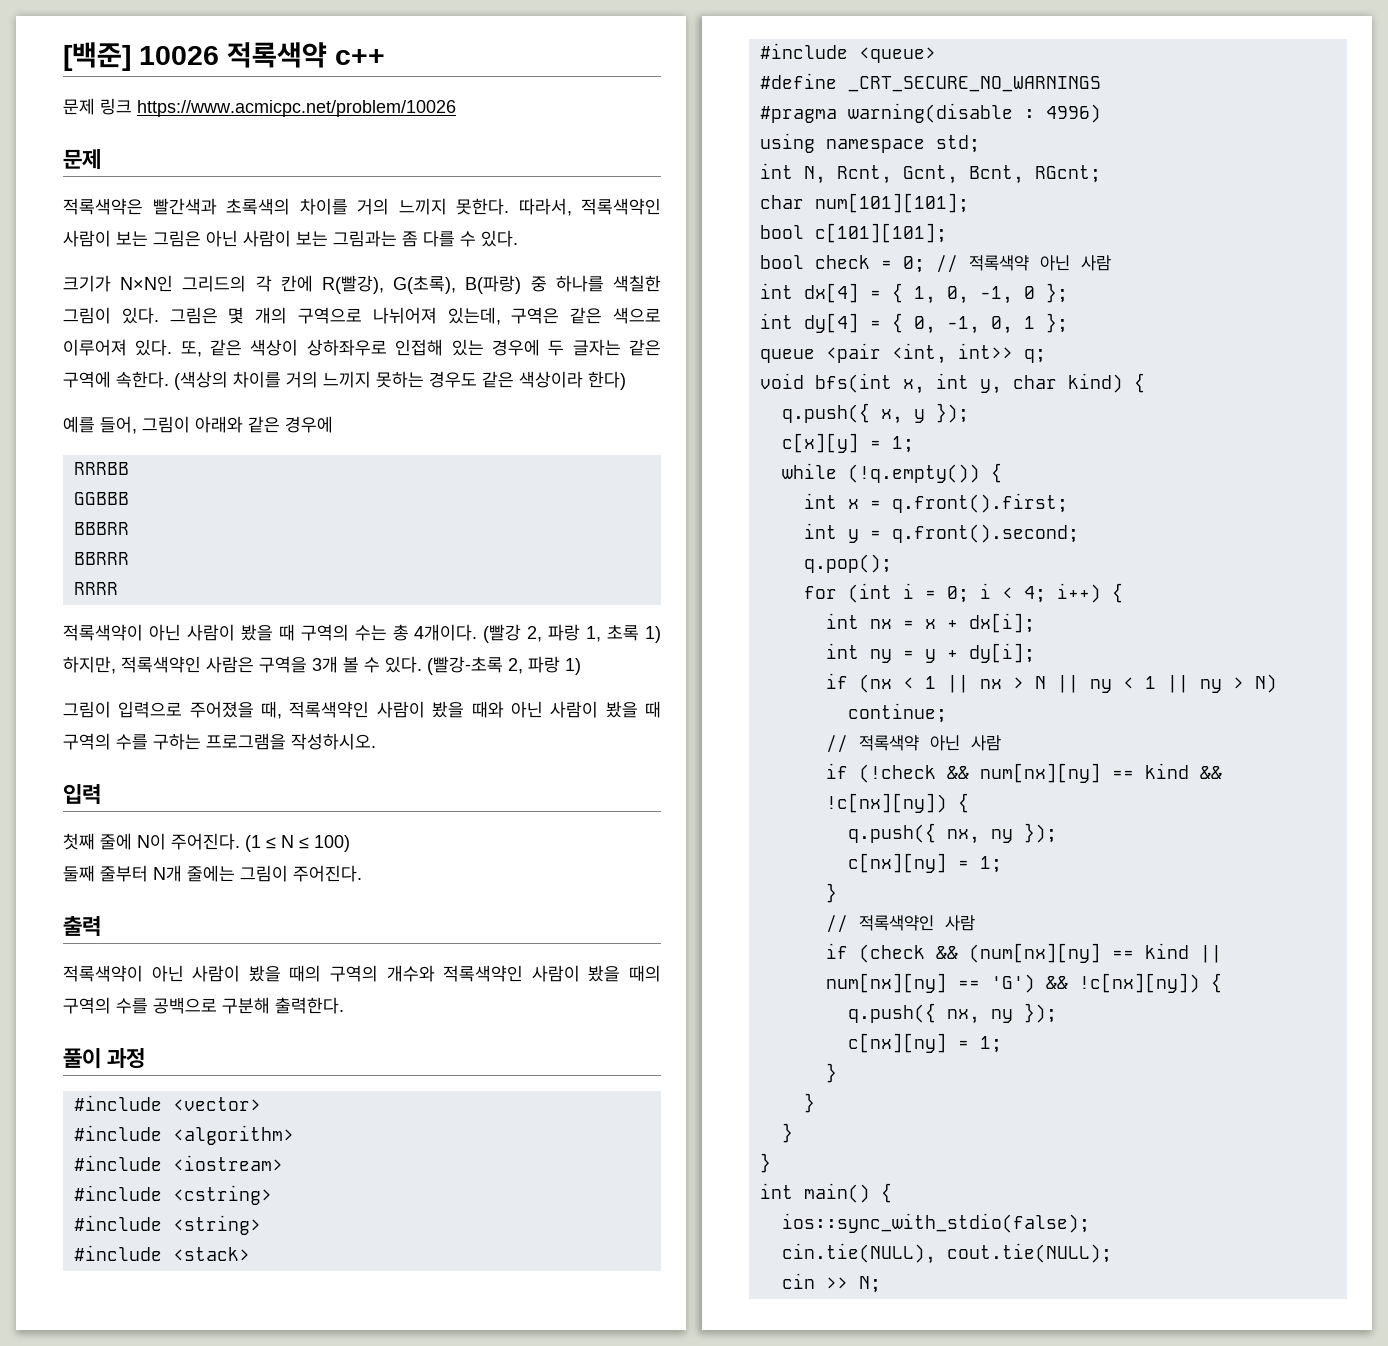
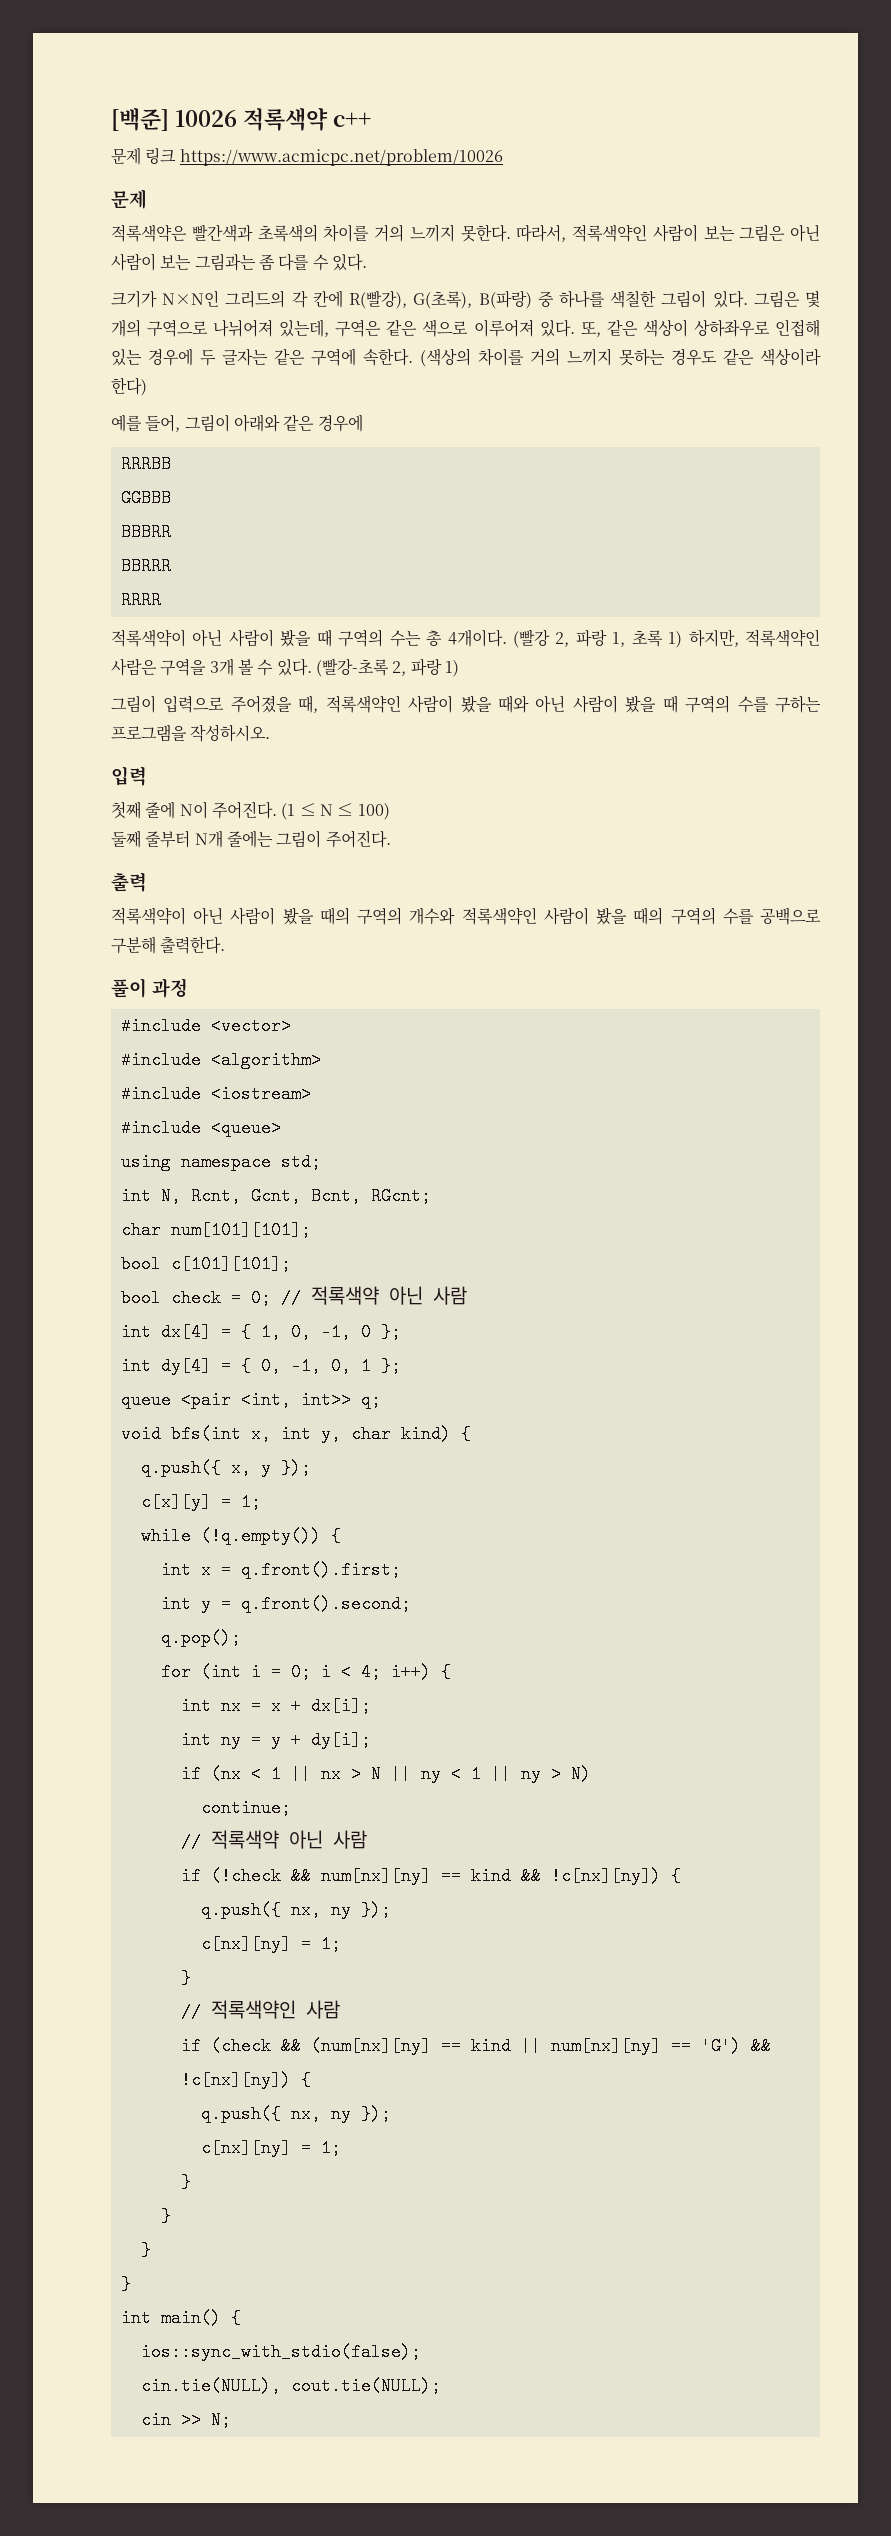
[172,1185,272,1205] [73,1215,261,1235] [73,1245,250,1261] [759,43,936,63] [759,73,1101,92] [759,103,1101,123] <cstring> // #include <string> // #include <stack> // #include <queue> // #define _CRT_SECURE_NO_WARNINGS // #pragma warning(disable : 4996) -> [210,1119,281,1137] <queue>

